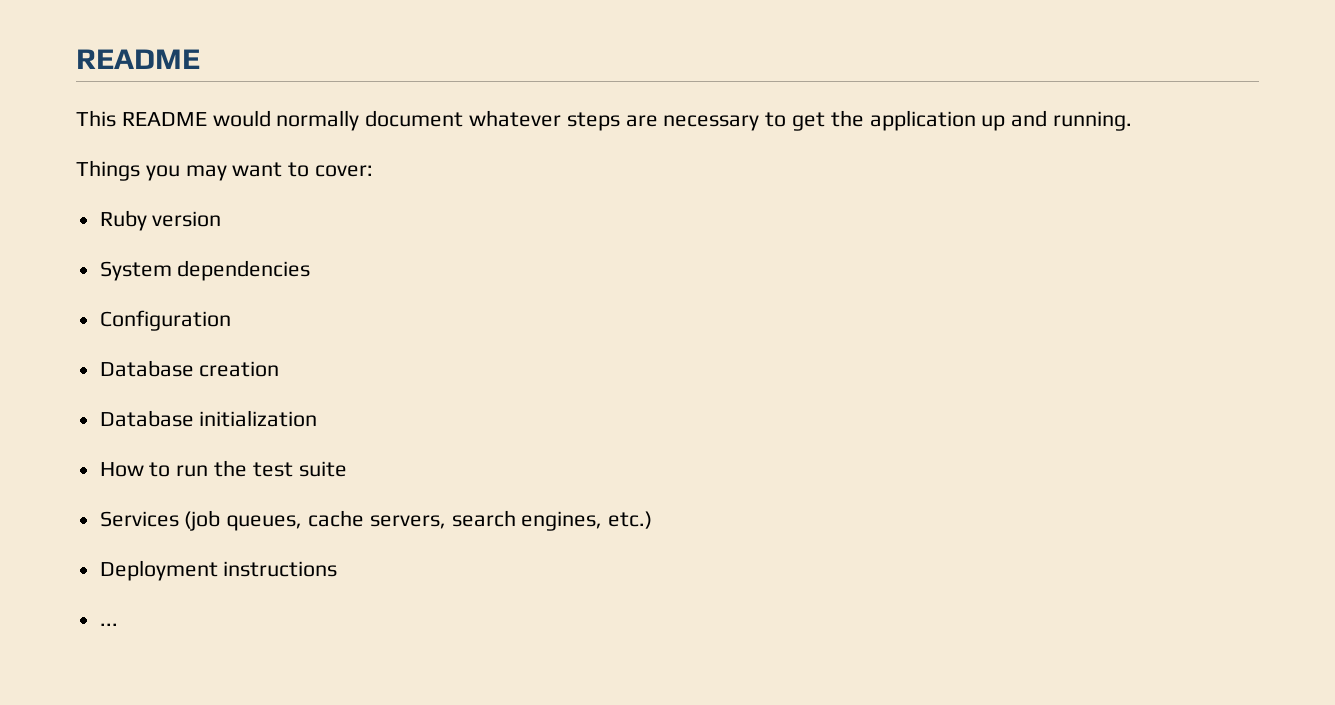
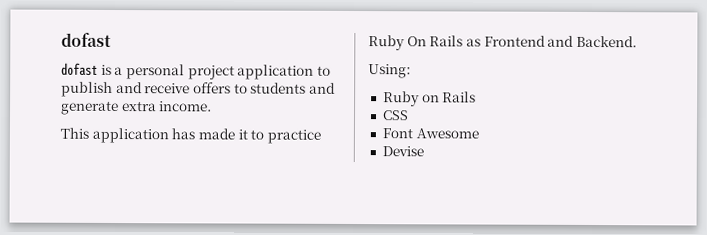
[76,49,200,69] [76,110,1133,131] [76,160,374,181] [99,210,222,231] [99,260,311,281] [99,310,231,331] [99,360,280,377] [99,410,318,427] [99,460,347,477] [99,510,653,531] [99,560,338,581] [99,623,118,626] README // This README would normally document whatever steps are necessary to get the application up and running. // Things you may want to cover: // Ruby version // System dependencies // Configuration // Database creation // Database initialization // How to run the test suite // Services (job queues, cache servers, search engines, etc.) // Deployment instructions // ... -> [61,32,112,47] [61,62,331,80] [61,81,336,97] [61,100,213,116] [60,127,321,144] [368,35,637,51] [368,64,411,79] [382,91,477,107] [381,110,409,121] [381,128,479,139] [381,146,424,157] dofast // dofast is a personal project application to publish and receive offers to students and generate extra income. // This application has made it to practice Ruby On Rails as Frontend and Backend. // Using: // Ruby on Rails // CSS // Font Awesome // Devise

